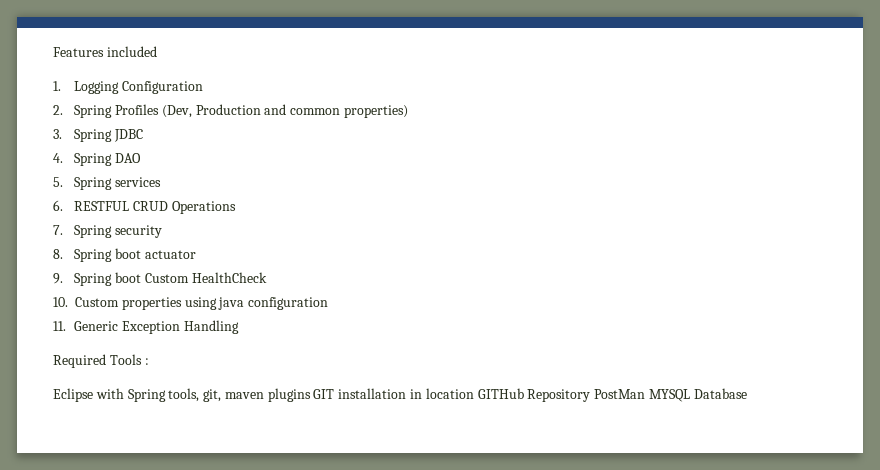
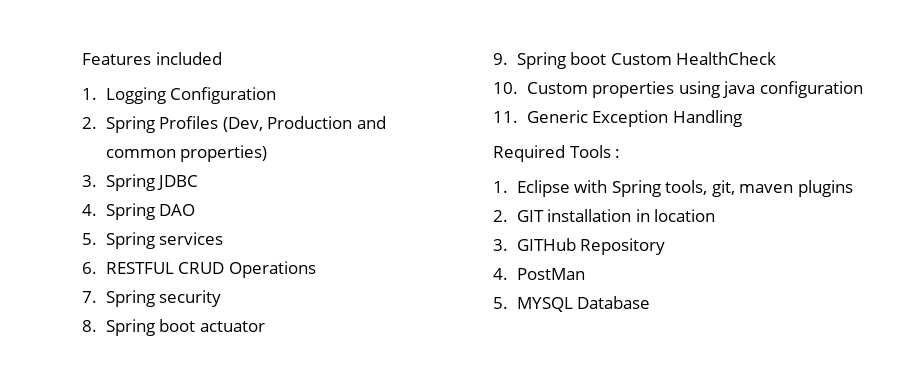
(149, 361) none -> [493,181,508,193] 1.
(311, 395) none -> [493,210,508,222] // 2.
(474, 393) none -> [493,239,508,251] // 3.
(591, 395) none -> [493,268,508,280] // 4.
(646, 394) none -> [493,297,508,309] // 5.

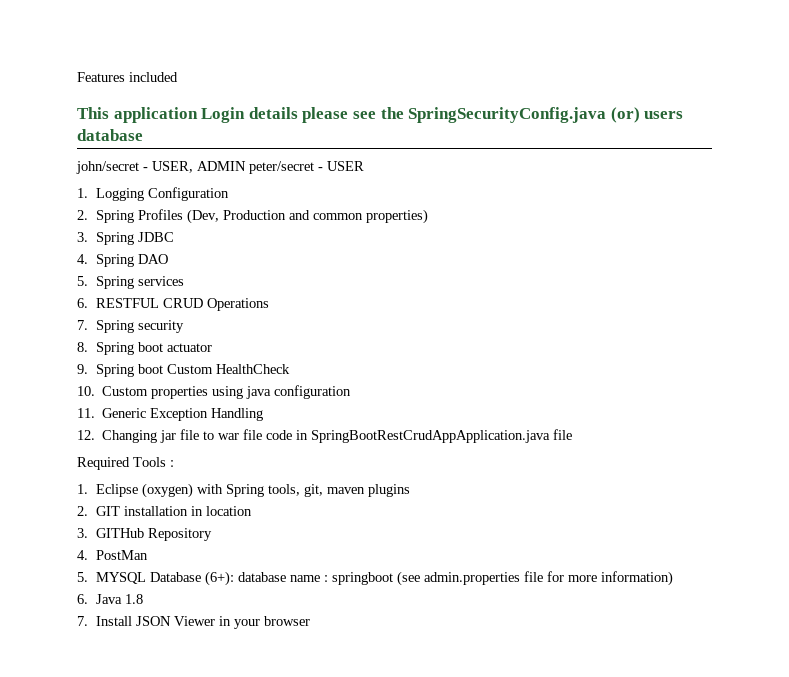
(222, 58) none -> [77,107,684,123] [77,129,143,141] [76,161,364,174] // This application Login details please see the SpringSecurityConfig.java (or) users database // john/secret - USER, ADMIN peter/secret - USER
(742, 118) none -> [77,429,573,443] // 12. Changing jar file to war file code in SpringBootRestCrudAppApplication.java file
(570, 188) none -> [141,483,193,498] (oxygen)
(651, 302) none -> [204,571,673,586] [77,594,143,604] [77,616,310,629] (6+): database name : springboot (see admin.properties file for more information) // 6. Java 1.8 // 7. Install JSON Viewer in your browser

